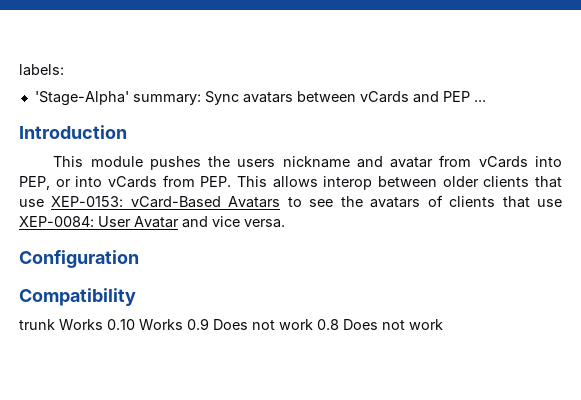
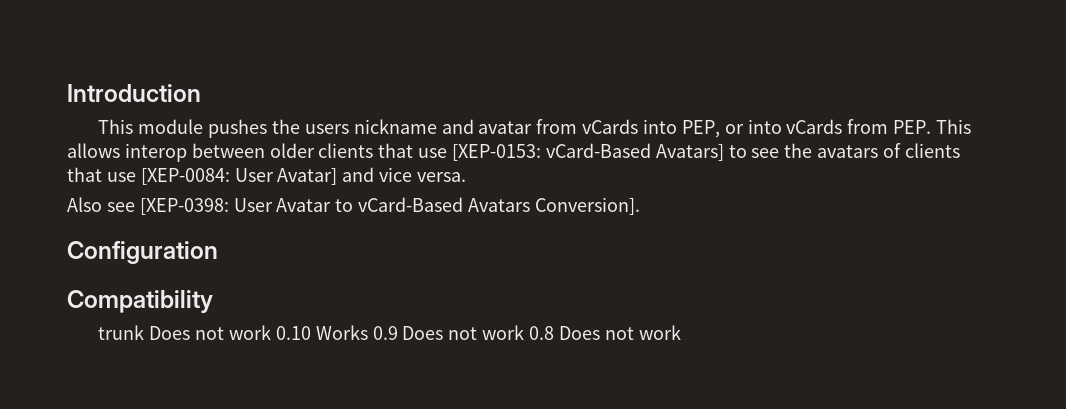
[19,64,64,76] [34,91,486,106] labels: // 'Stage-Alpha' summary: Sync avatars between vCards and PEP ... // -> (67, 93) none
[51,196,281,208] XEP-0153: vCard-Based Avatars -> [452,143,724,161] [XEP-0153: vCard-Based Avatars]
[19,216,179,228] XEP-0084: User Avatar -> [140,168,338,185] [XEP-0084: User Avatar]
(285, 223) none -> [67,197,640,215] // Also see [XEP-0398: User Avatar to vCard-Based Avatars Conversion].
[59,319,103,330] Works -> [149,325,271,340] Does not work

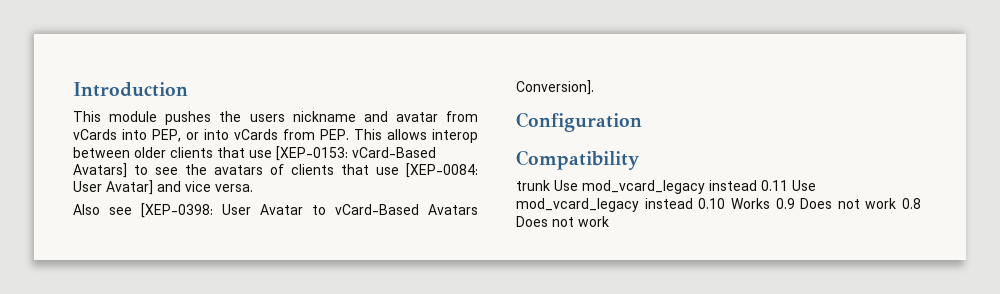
[149,325,271,340] Does not work -> [554,180,816,194] [516,198,693,212] Use mod_vcard_legacy instead 0.11 Use mod_vcard_legacy instead

